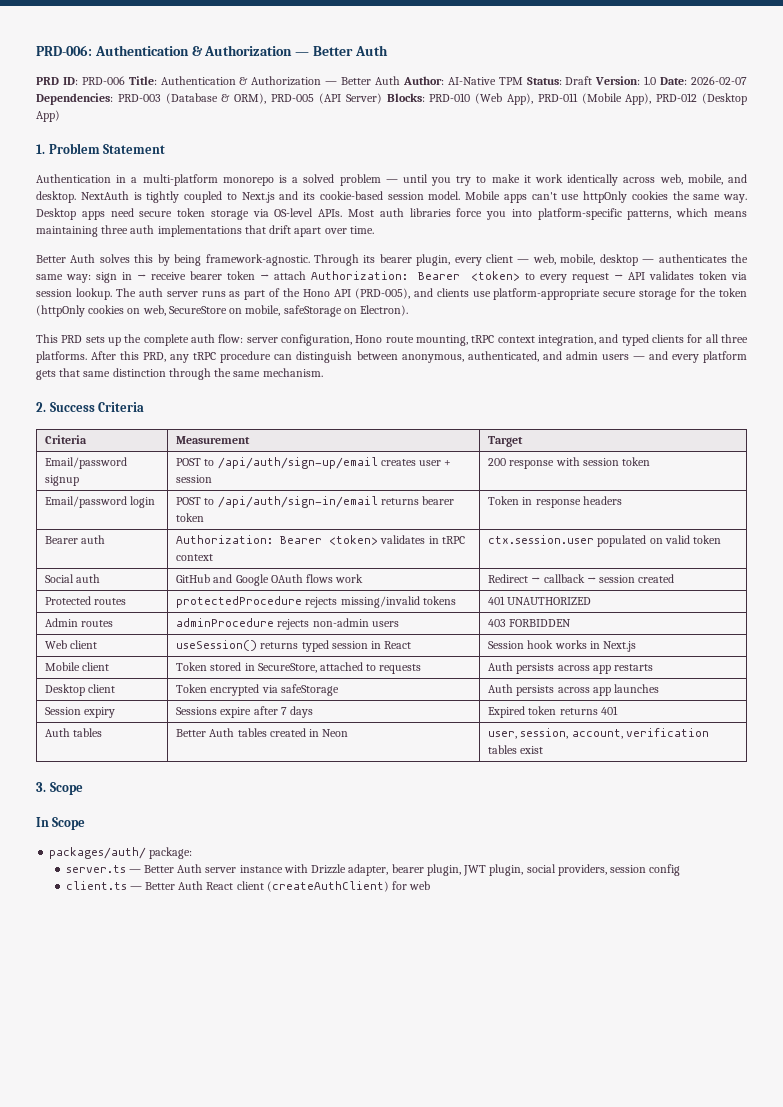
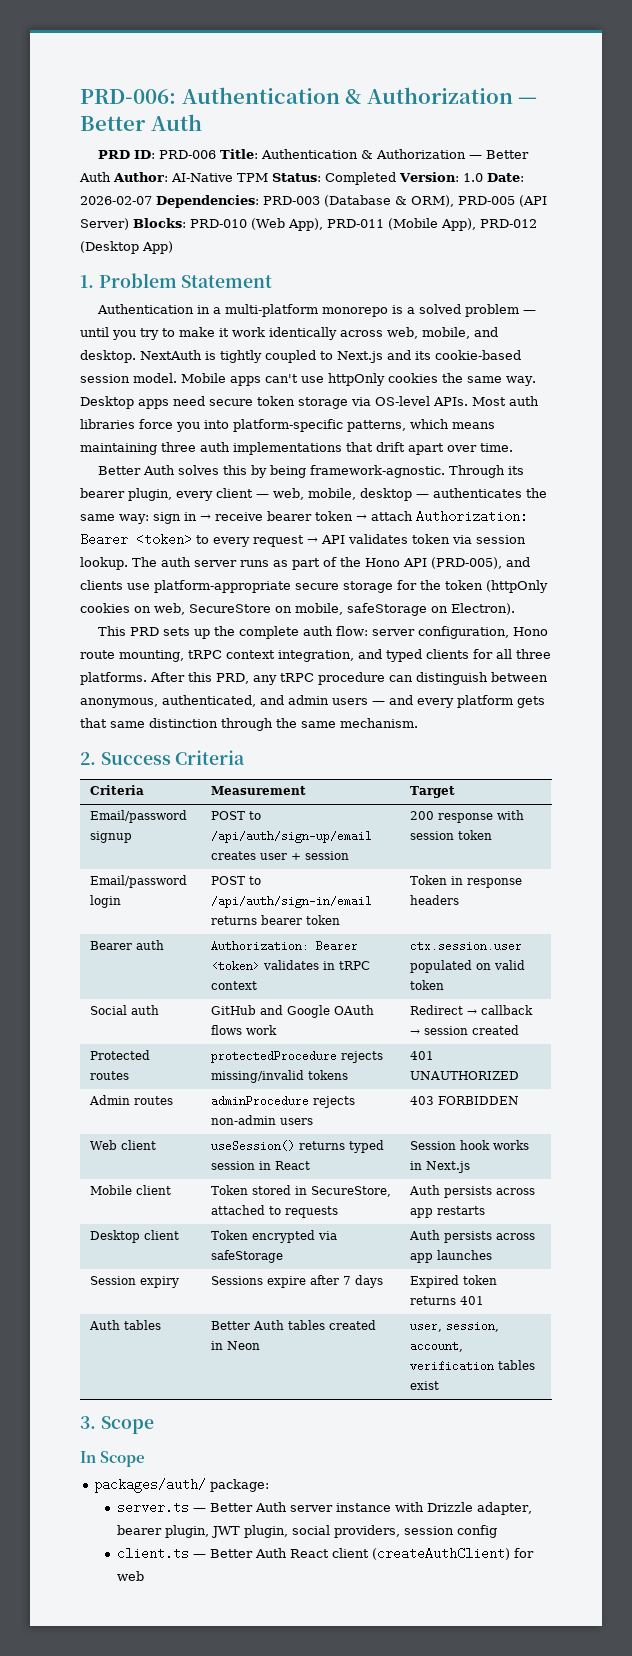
[565,76,593,85] Draft -> [325,172,396,185] Completed

